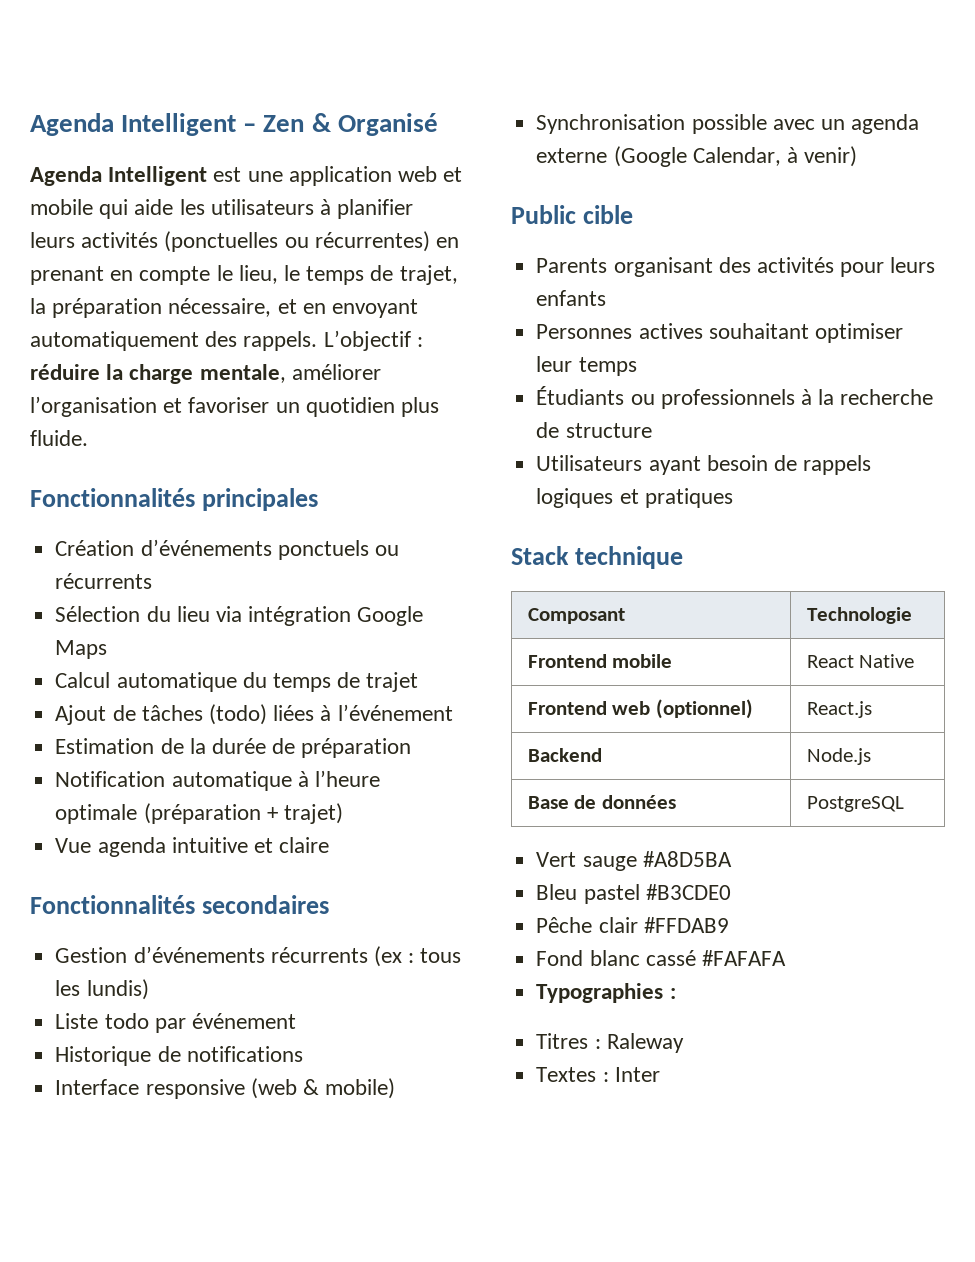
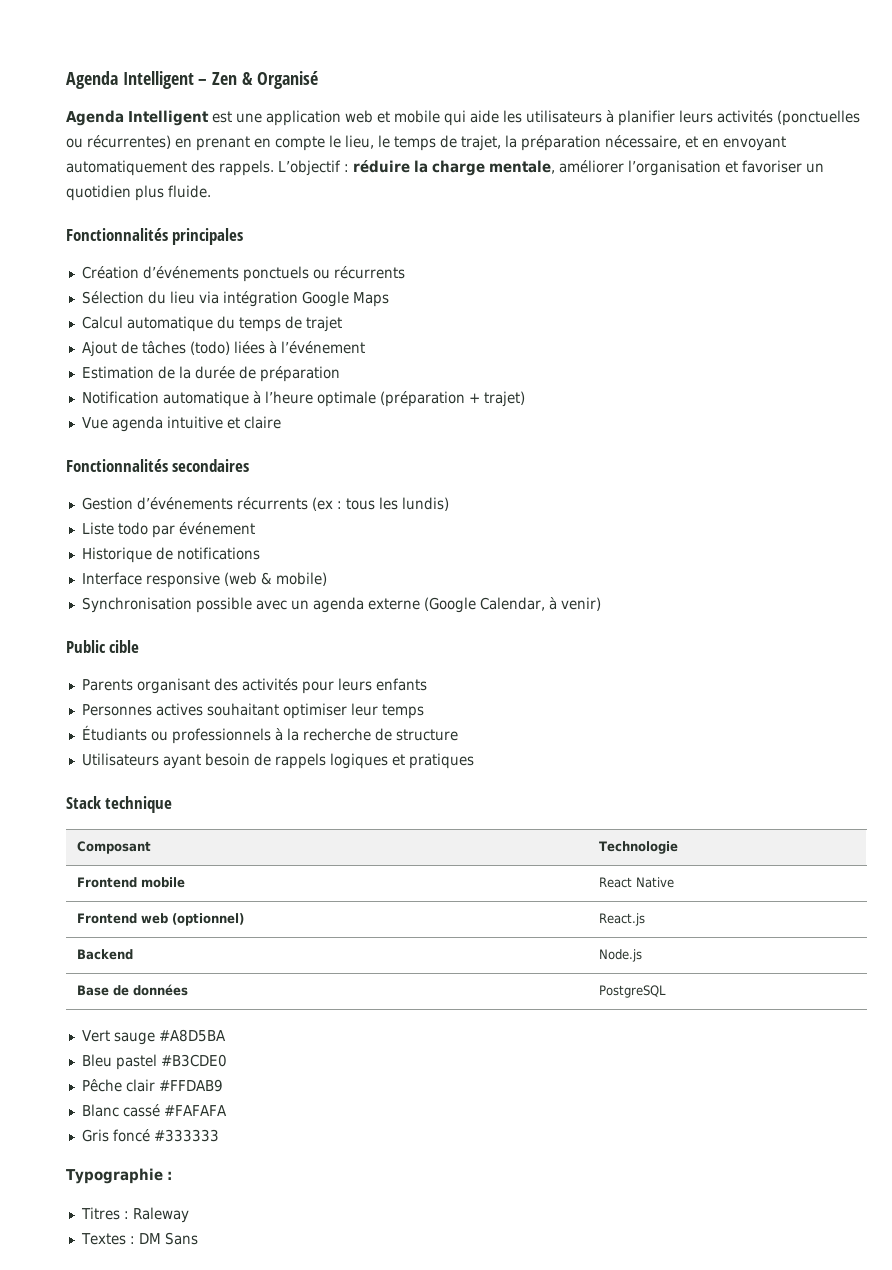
[536,950,640,966] Fond blanc -> [81,1104,119,1117] Blanc
[536,983,664,1003] Typographies -> [81,1129,219,1142] [66,1168,163,1184] Gris foncé #333333 // Typographie
[614,1067,660,1082] Inter -> [138,1232,198,1245] DM Sans

